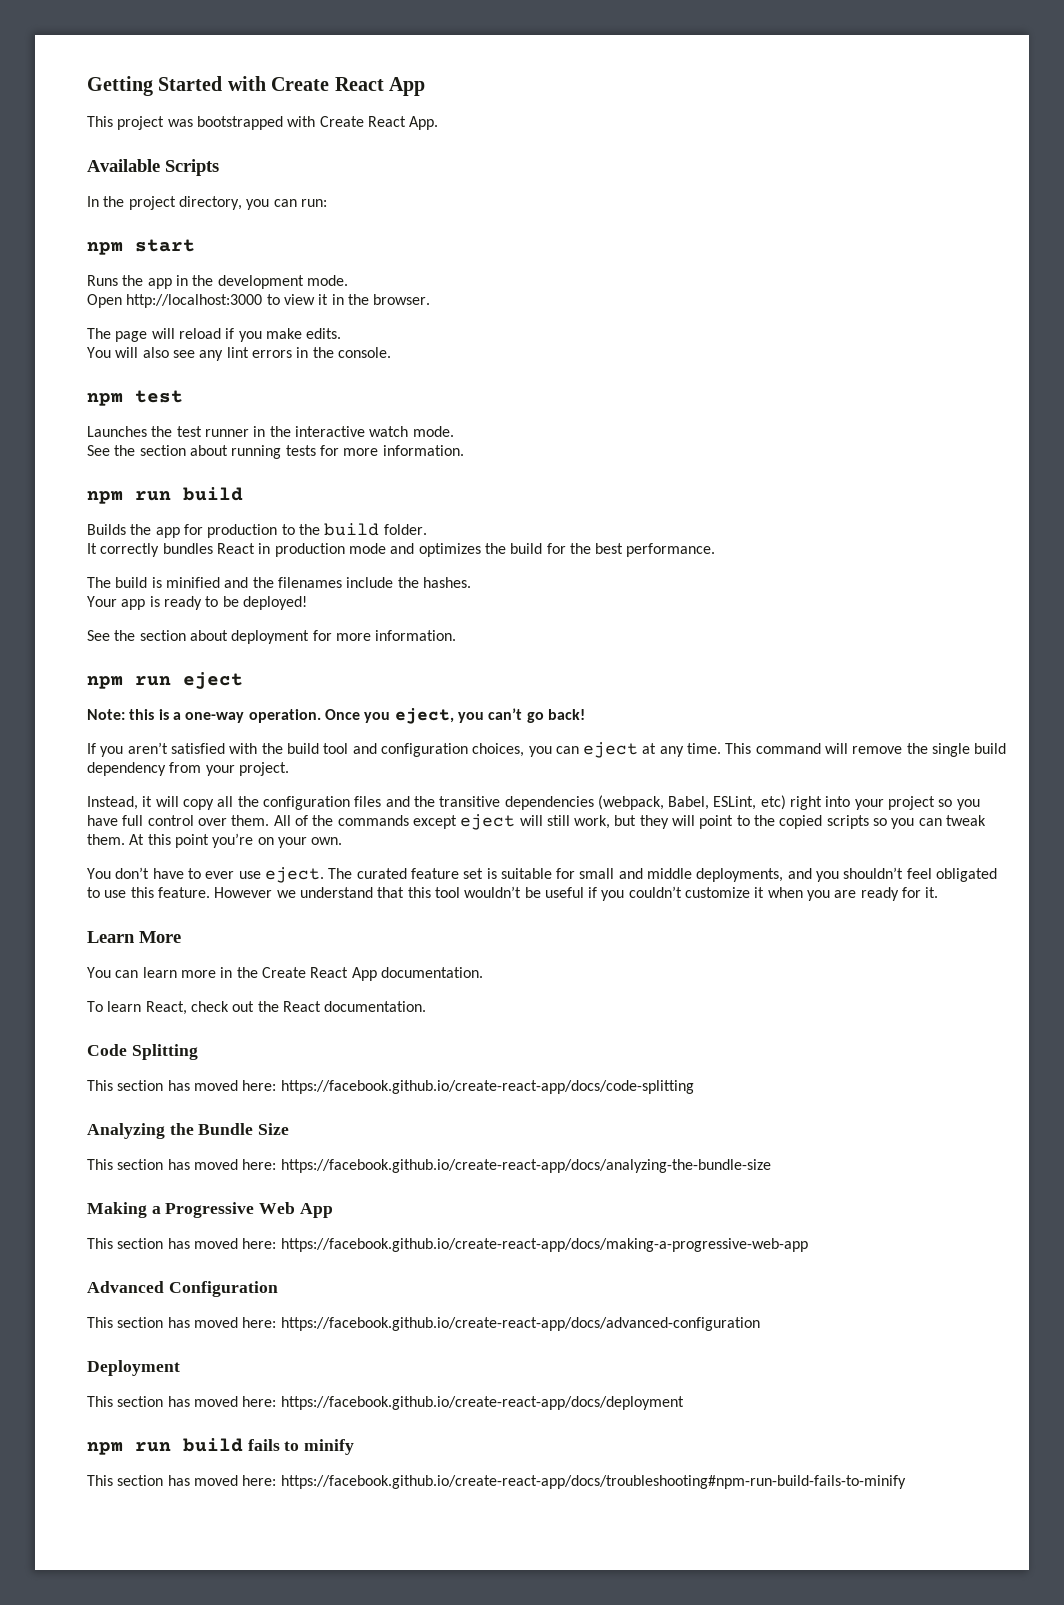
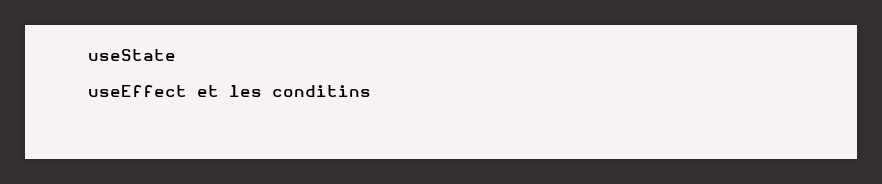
[87,76,425,96] [87,116,439,130] [87,159,219,176] [87,196,327,210] [87,239,195,255] [87,275,348,289] [87,294,431,308] [87,328,342,342] [87,347,391,361] [87,390,183,406] [87,426,454,437] [87,445,464,459] [87,487,243,504] [87,523,427,538] [87,543,716,557] [87,577,471,588] [87,596,307,610] [87,630,457,644] [87,672,243,689] [87,708,585,724] [87,742,1007,758] [87,762,289,776] [87,795,980,810] [87,814,987,830] [87,833,343,848] [87,867,998,883] [87,886,939,901] [87,931,181,943] [87,967,483,981] [87,1001,427,1015] [87,1044,198,1060] [87,1080,694,1094] [87,1123,290,1139] [87,1159,771,1173] [87,1202,333,1218] [87,1238,808,1252] [87,1281,278,1297] [87,1317,760,1331] [87,1360,180,1376] [87,1396,684,1410] [87,1438,355,1455] [87,1475,906,1489] Getting Started with Create React App // This project was bootstrapped with Create React App. // Available Scripts // In the project directory, you can run: // npm start // Runs the app in the development mode. // Open http://localhost:3000 to view it in the browser. // The page will reload if you make edits. // You will also see any lint errors in the console. // npm test // Launches the test runner in the interactive watch mode. // See the section about running tests for more information. // npm run build // Builds the app for production to the build folder. // It correctly bundles React in production mode and optimizes the build for the best performance. // The build is minified and the filenames include the hashes. // Your app is ready to be deployed! // See the section about deployment for more information. // npm run eject // Note: this is a one-way operation. Once you eject, you can’t go back! // If you aren’t satisfied with the build tool and configuration choices, you can eject at any time. This command will remove the single build dependency from your project. // Instead, it will copy all the configuration files and the transitive dependencies (webpack, Babel, ESLint, etc) right into your project so you have full control over them. All of the commands except eject will still work, but they will point to the copied scripts so you can tweak them. At this point you’re on your own. // You don’t have to ever use eject. The curated feature set is suitable for small and middle deployments, and you shouldn’t feel obligated to use this feature. However we understand that this tool wouldn’t be useful if you couldn’t customize it when you are ready for it. // Learn More // You can learn more in the Create React App documentation. // To learn React, check out the React documentation. // Code Splitting // This section has moved here: https://facebook.github.io/create-react-app/docs/code-splitting // Analyzing the Bundle Size // This section has moved here: https://facebook.github.io/create-react-app/docs/analyzing-the-bundle-size // Making a Progressive Web App // This section has moved here: https://facebook.github.io/create-react-app/docs/making-a-progressive-web-app // Advanced Configuration // This section has moved here: https://facebook.github.io/create-react-app/docs/advanced-configuration // Deployment // This section has moved here: https://facebook.github.io/create-react-app/docs/deployment // npm run build fails to minify // This section has moved here: https://facebook.github.io/create-react-app/docs/troubleshooting#npm-run-build-fails-to-minify -> [88,49,176,61] [88,85,371,97] useState // useEffect et les conditins

